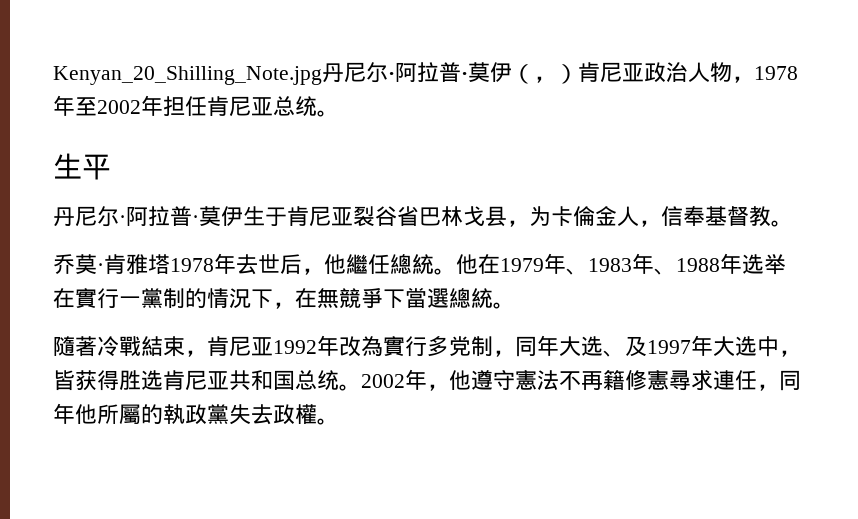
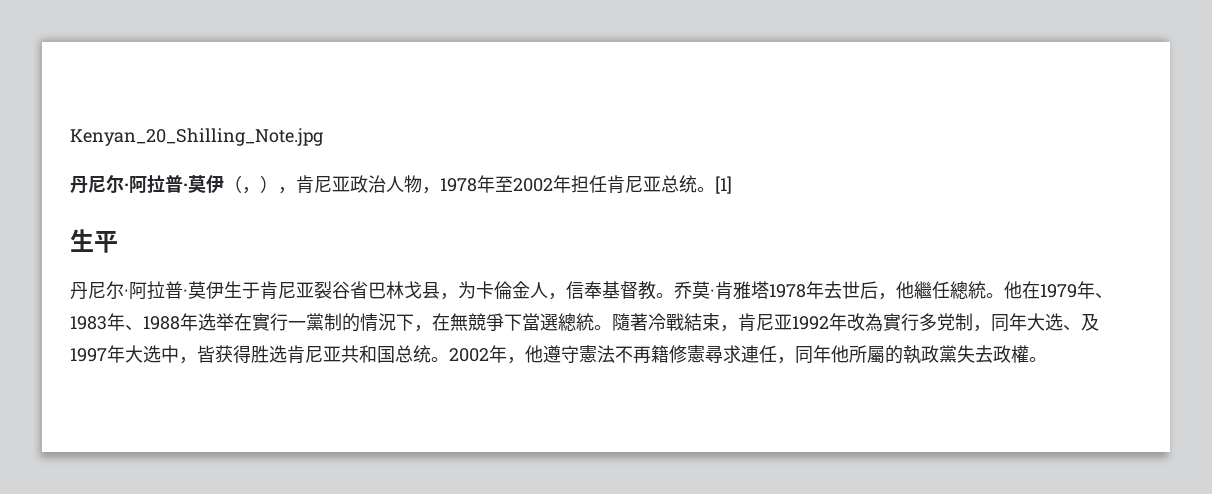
(322, 75) none -> (323, 137) //
(578, 74) none -> [278,187,296,194] ，
(339, 113) none -> [715,176,732,194] [1]
(793, 223) // -> (674, 295) none
(515, 305) // -> (612, 327) none

